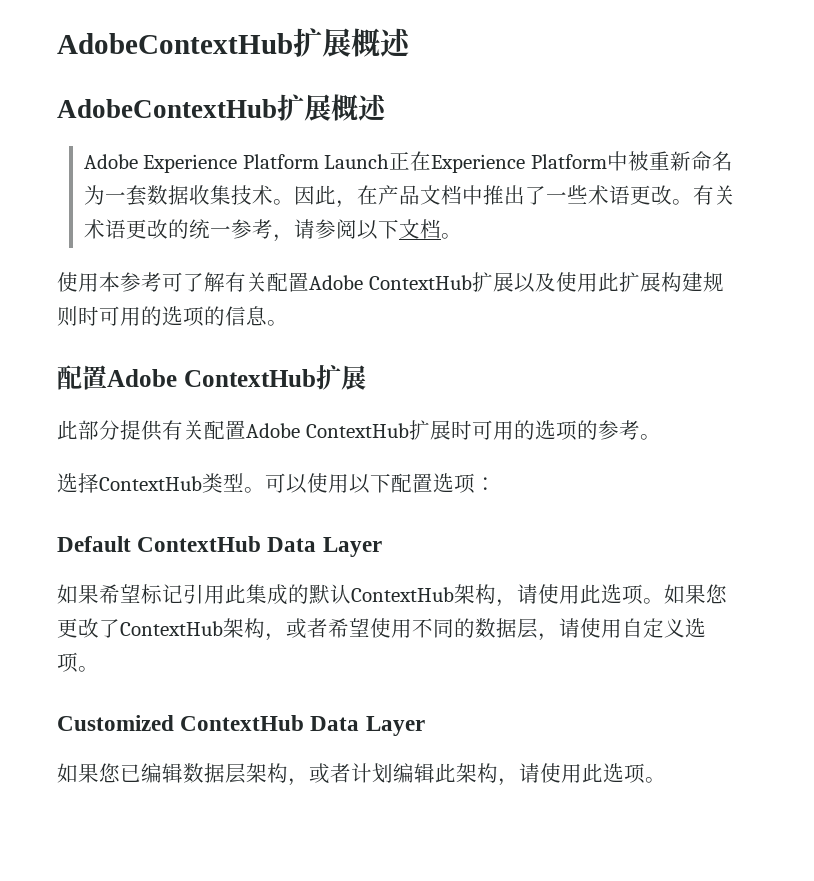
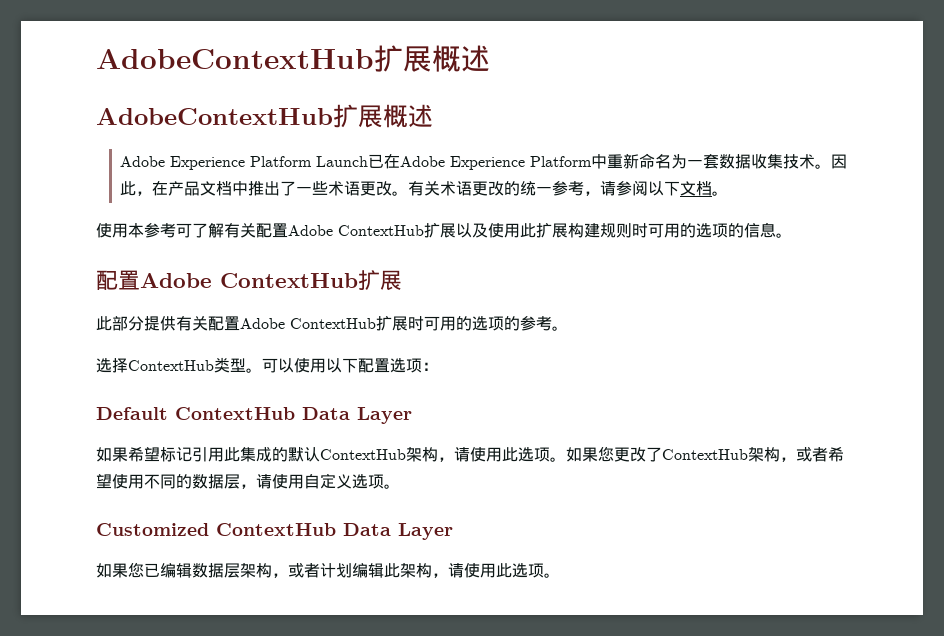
[389,151,432,171] 正在 -> [368,154,446,169] 已在Adobe
[627,151,649,171] 被 -> (608, 161) none

